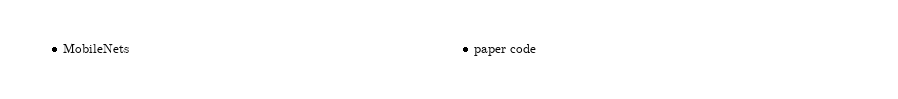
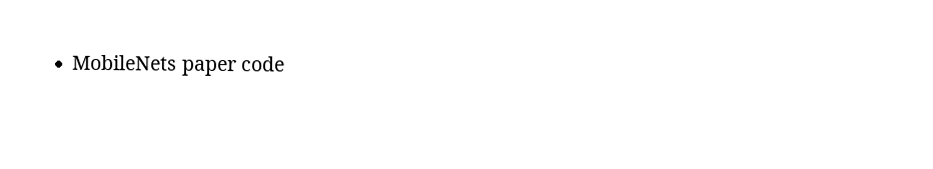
(130, 48) // -> (178, 62) none

